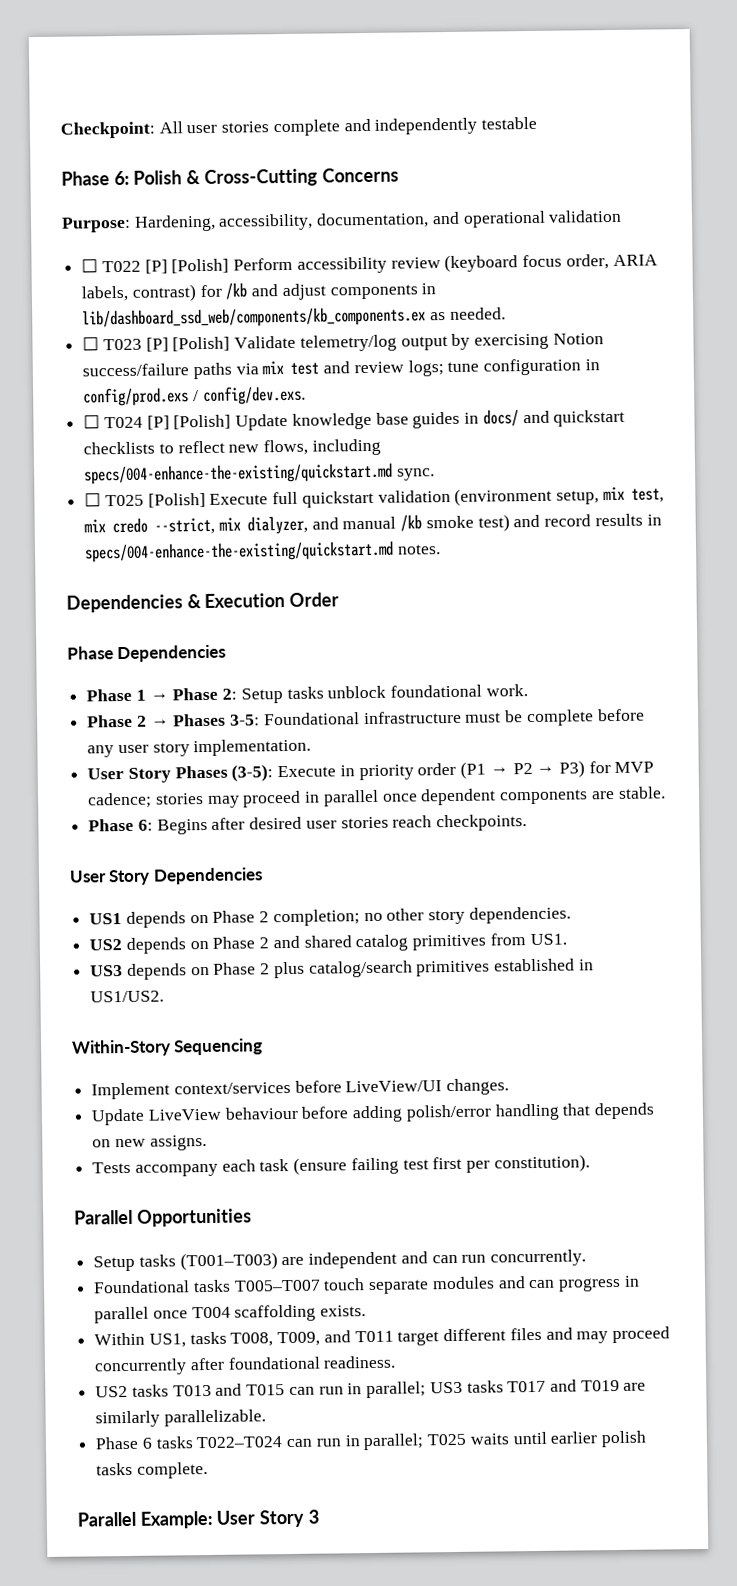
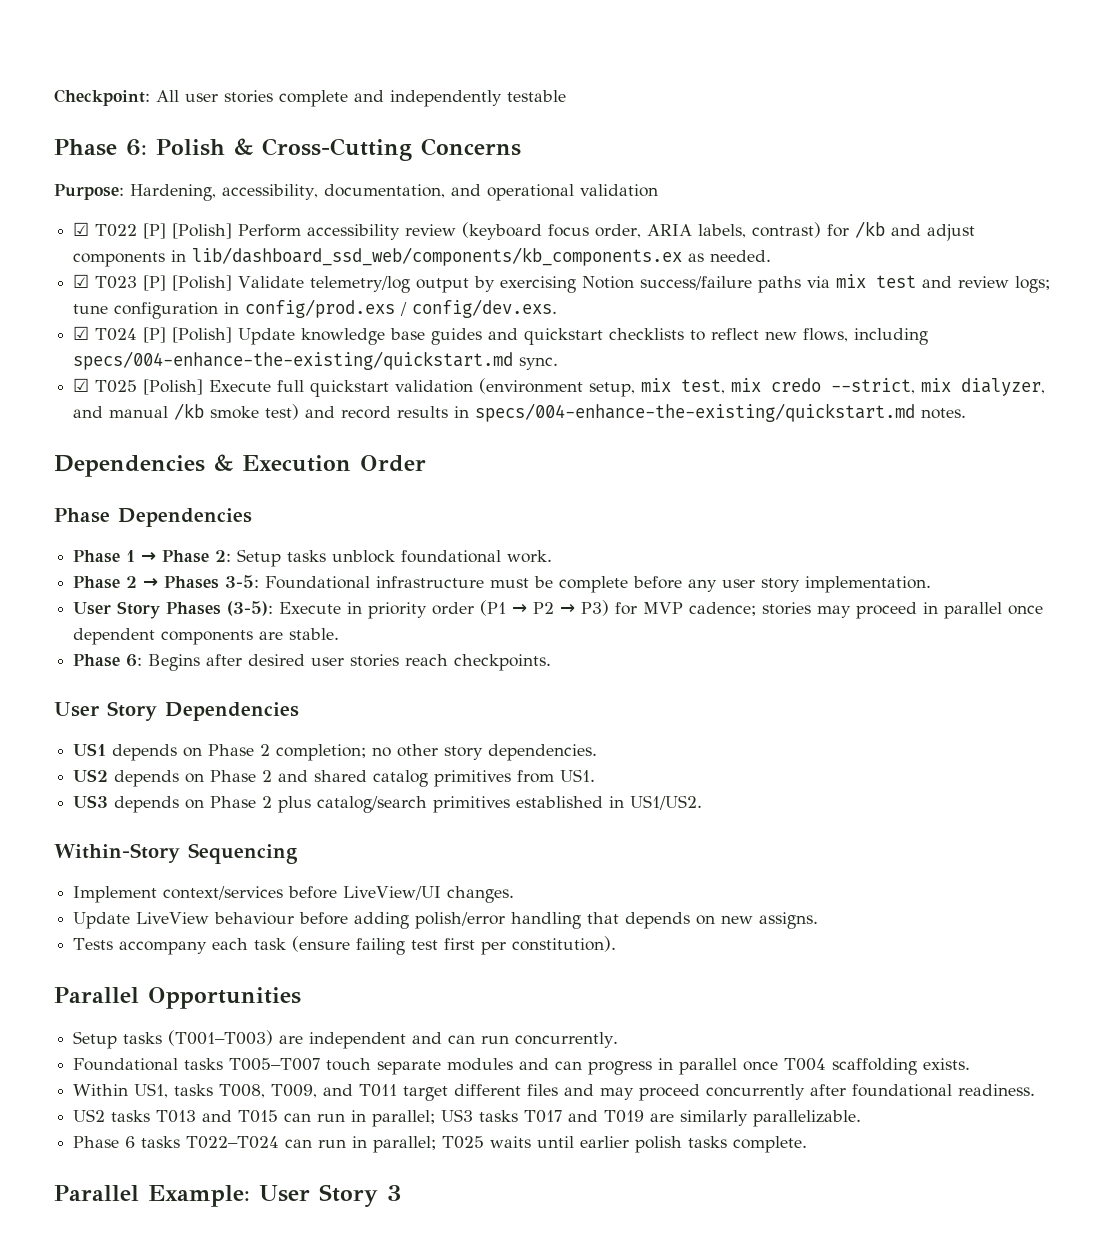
[81,258,99,273] ☐ -> [73,222,90,236] ☑
[82,336,100,351] ☐ -> [73,274,90,288] ☑
[83,414,101,429] ☐ -> [73,326,90,340] ☑
[464,409,519,427] in docs/ -> (483, 336) none
[84,492,102,507] ☐ -> [73,378,90,392] ☑

